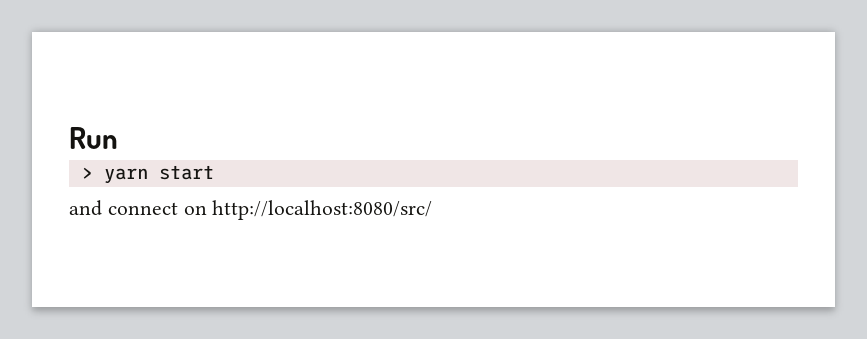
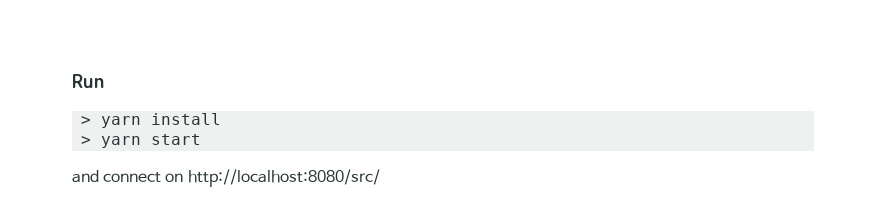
(118, 138) none -> [81,113,222,128] // > yarn install

